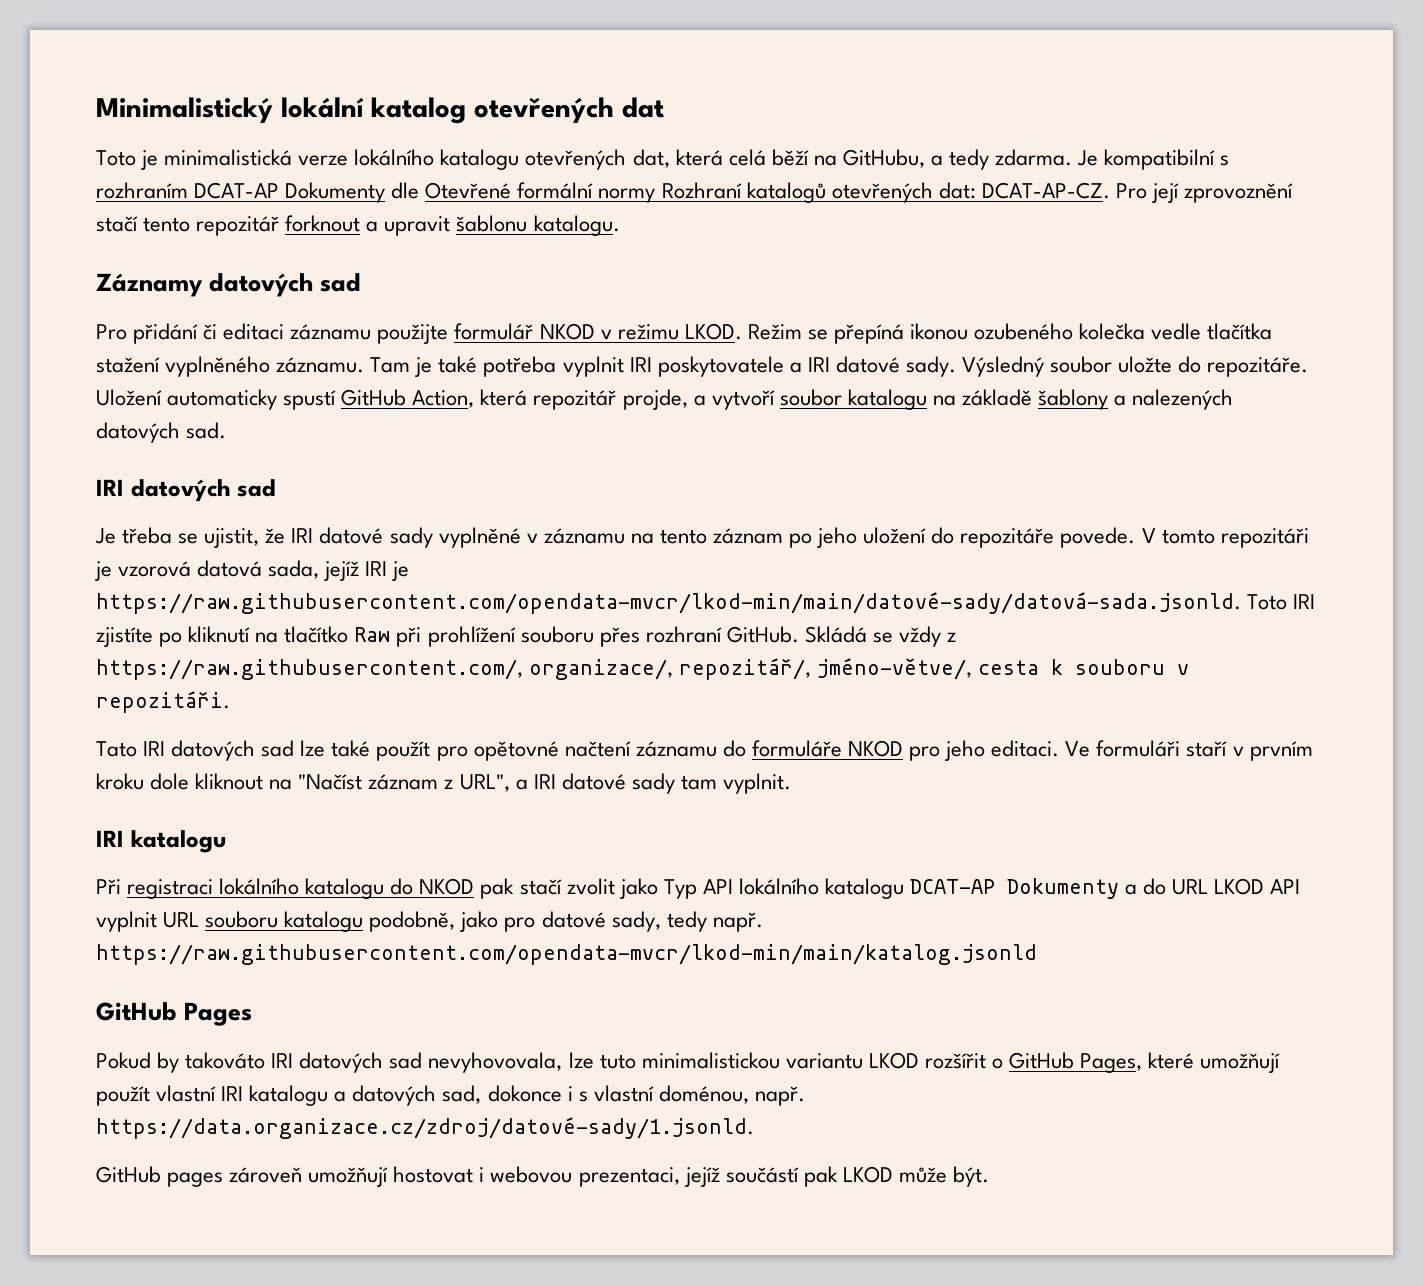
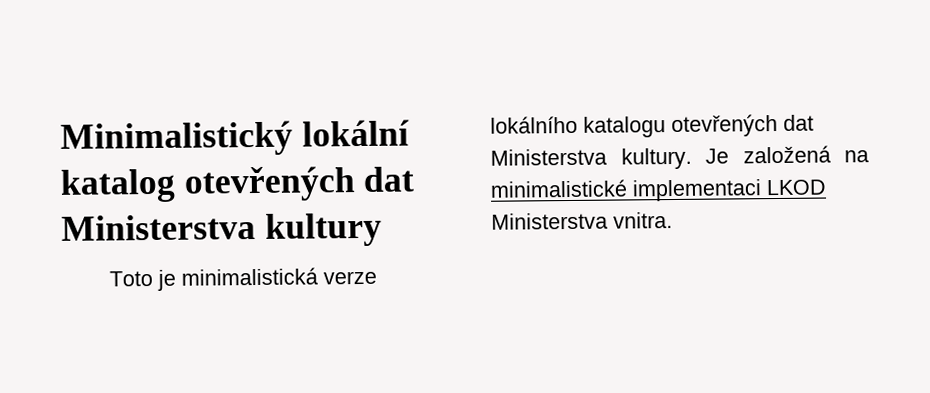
(664, 107) none -> [61,212,382,247] Ministerstva kultury
[632,149,1230,170] [96,182,1294,203] [96,215,620,236] [96,273,362,297] [96,323,1273,344] [96,356,1309,377] [96,389,1234,410] [96,422,227,443] [96,479,277,502] [95,527,1309,548] [94,560,410,581] [96,592,1316,614] [96,626,957,647] [96,658,1190,680] [96,691,230,713] [96,740,1313,761] [96,773,791,794] [96,830,226,853] [96,878,1301,899] [96,911,763,932] [96,944,1037,965] [96,1002,253,1026] [96,1052,1281,1073] [96,1085,805,1106] [96,1117,754,1139] [96,1166,989,1187] dat, která celá běží na GitHubu, a tedy zdarma. Je kompatibilní s rozhraním DCAT-AP Dokumenty dle Otevřené formální normy Rozhraní katalogů otevřených dat: DCAT-AP-CZ. Pro její zprovoznění stačí tento repozitář forknout a upravit šablonu katalogu. // Záznamy datových sad // Pro přidání či editaci záznamu použijte formulář NKOD v režimu LKOD. Režim se přepíná ikonou ozubeného kolečka vedle tlačítka stažení vyplněného záznamu. Tam je také potřeba vyplnit IRI poskytovatele a IRI datové sady. Výsledný soubor uložte do repozitáře. Uložení automaticky spustí GitHub Action, která repozitář projde, a vytvoří soubor katalogu na základě šablony a nalezených datových sad. // IRI datových sad // Je třeba se ujistit, že IRI datové sady vyplněné v záznamu na tento záznam po jeho uložení do repozitáře povede. V tomto repozitáři je vzorová datová sada, jejíž IRI je https://raw.githubusercontent.com/opendata-mvcr/lkod-min/main/datové-sady/datová-sada.jsonld. Toto IRI zjistíte po kliknutí na tlačítko Raw při prohlížení souboru přes rozhraní GitHub. Skládá se vždy z https://raw.githubusercontent.com/, organizace/, repozitář/, jméno-větve/, cesta k souboru v repozitáři. // Tato IRI datových sad lze také použít pro opětovné načtení záznamu do formuláře NKOD pro jeho editaci. Ve formuláři staří v prvním kroku dole kliknout na "Načíst záznam z URL", a IRI datové sady tam vyplnit. // IRI katalogu // Při registraci lokálního katalogu do NKOD pak stačí zvolit jako Typ API lokálního katalogu DCAT-AP Dokumenty a do URL LKOD API vyplnit URL souboru katalogu podobně, jako pro datové sady, tedy např. https://raw.githubusercontent.com/opendata-mvcr/lkod-min/main/katalog.jsonld // GitHub Pages // Pokud by takováto IRI datových sad nevyhovovala, lze tuto minimalistickou variantu LKOD rozšířit o GitHub Pages, které umožňují použít vlastní IRI katalogu a datových sad, dokonce i s vlastní doménou, např. https://data.organizace.cz/zdroj/datové-sady/1.jsonld. // GitHub pages zároveň umožňují hostovat i webovou prezentaci, jejíž součástí pak LKOD může být. -> [783,114,814,131] [490,145,869,170] [490,179,826,202] [491,212,673,230] dat Ministerstva kultury. Je založená na minimalistické implementaci LKOD Ministerstva vnitra.

